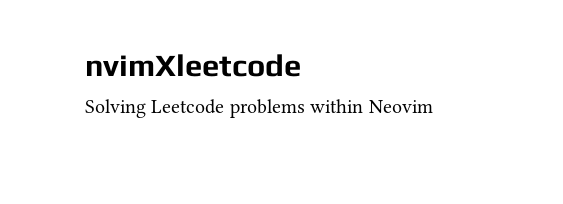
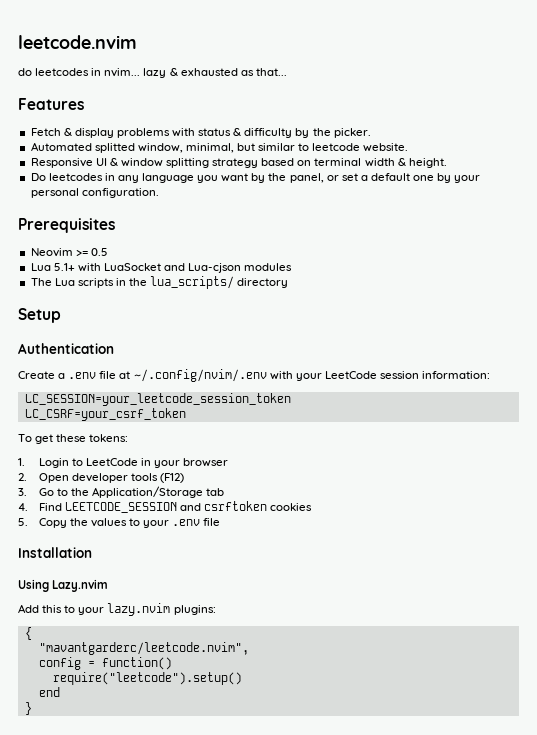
[85,54,301,77] [85,99,433,118] nvimXleetcode // Solving Leetcode problems within Neovim -> [18,35,137,49] [18,68,287,78] [18,98,84,110] [30,128,371,138] [30,142,409,153] [30,158,447,168] [30,173,481,183] [30,188,159,198] [18,218,115,233] [30,248,108,257] [30,263,293,273] [30,276,289,289] [18,308,61,323] [18,343,114,354] [18,369,491,382] [24,393,291,406] [24,408,186,421] [18,434,129,444] [18,458,229,468] [18,473,184,483] [18,486,225,498] [18,501,313,513] [18,518,221,528] [18,547,92,558] [18,579,109,592] [18,603,216,616] [24,627,32,640] [38,642,249,655] [38,657,172,670] [52,672,242,685] [38,687,60,697] [24,702,32,715] leetcode.nvim // do leetcodes in nvim... lazy & exhausted as that... // Features // Fetch & display problems with status & difficulty by the picker. // Automated splitted window, minimal, but similar to leetcode website. // Responsive UI & window splitting strategy based on terminal width & height. // Do leetcodes in any language you want by the panel, or set a default one by your personal configuration. // Prerequisites // Neovim >= 0.5 // Lua 5.1+ with LuaSocket and Lua-cjson modules // The Lua scripts in the lua_scripts/ directory // Setup // Authentication // Create a .env file at ~/.config/nvim/.env with your LeetCode session information: // LC_SESSION=your_leetcode_session_token // LC_CSRF=your_csrf_token // To get these tokens: // 1. Login to LeetCode in your browser // 2. Open developer tools (F12) // 3. Go to the Application/Storage tab // 4. Find LEETCODE_SESSION and csrftoken cookies // 5. Copy the values to your .env file // Installation // Using Lazy.nvim // Add this to your lazy.nvim plugins: // { // "mavantgarderc/leetcode.nvim", // config = function() // require("leetcode").setup() // end // }

